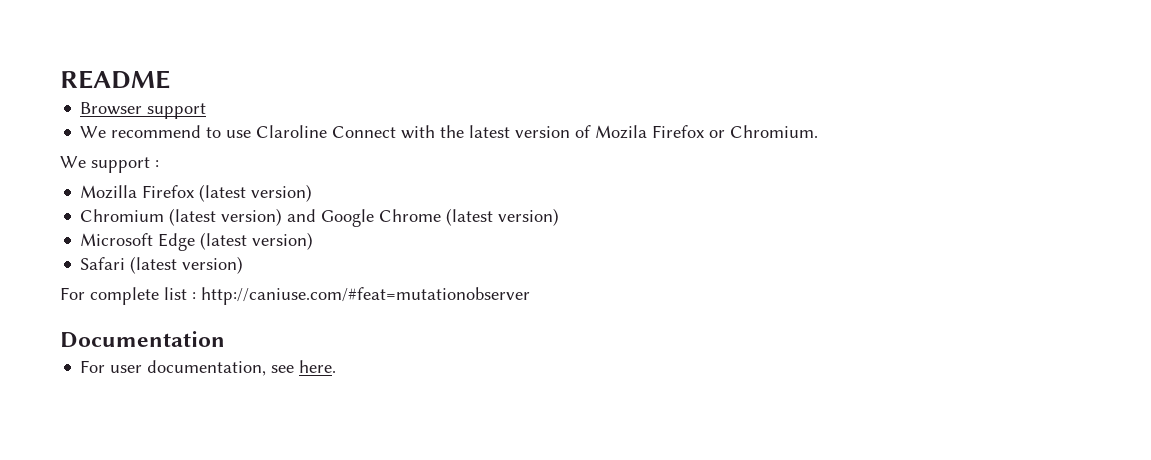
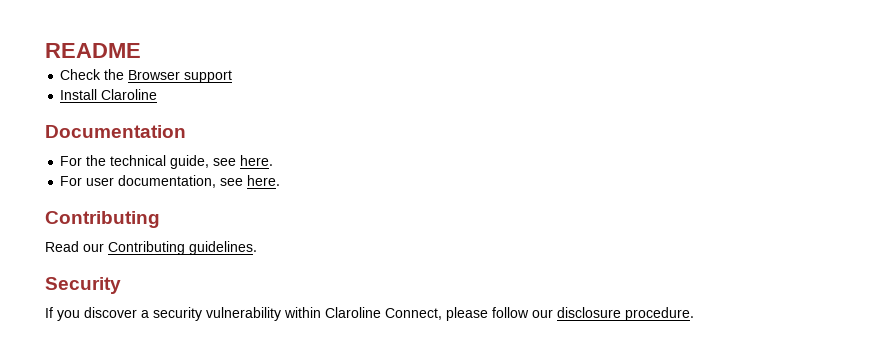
(170, 79) none -> [60,69,125,80] Check the
[80,125,819,139] [60,156,159,173] [80,184,313,202] [80,208,560,227] [80,232,314,251] [80,256,244,274] [60,287,530,305] [60,331,225,348] We recommend to use Claroline Connect with the latest version of Mozila Firefox or Chromium. // We support : // Mozilla Firefox (latest version) // Chromium (latest version) and Google Chrome (latest version) // Microsoft Edge (latest version) // Safari (latest version) // For complete list : http://caniuse.com/#feat=mutationobserver // Documentation -> [60,89,158,100] [45,125,186,138] [60,155,274,169] Install Claroline // Documentation // For the technical guide, see here.
(337, 366) none -> [45,211,160,228] [45,241,257,255] [45,277,121,294] [45,307,694,321] // Contributing // Read our Contributing guidelines. // Security // If you discover a security vulnerability within Claroline Connect, please follow our disclosure procedure.

